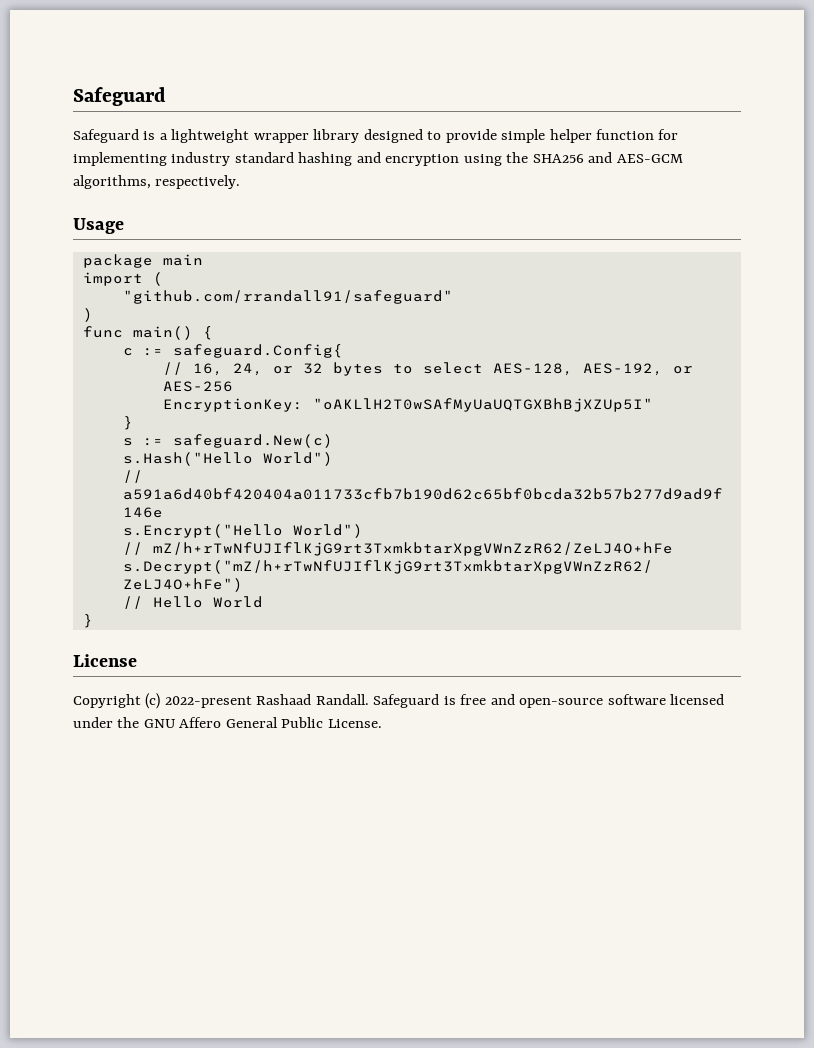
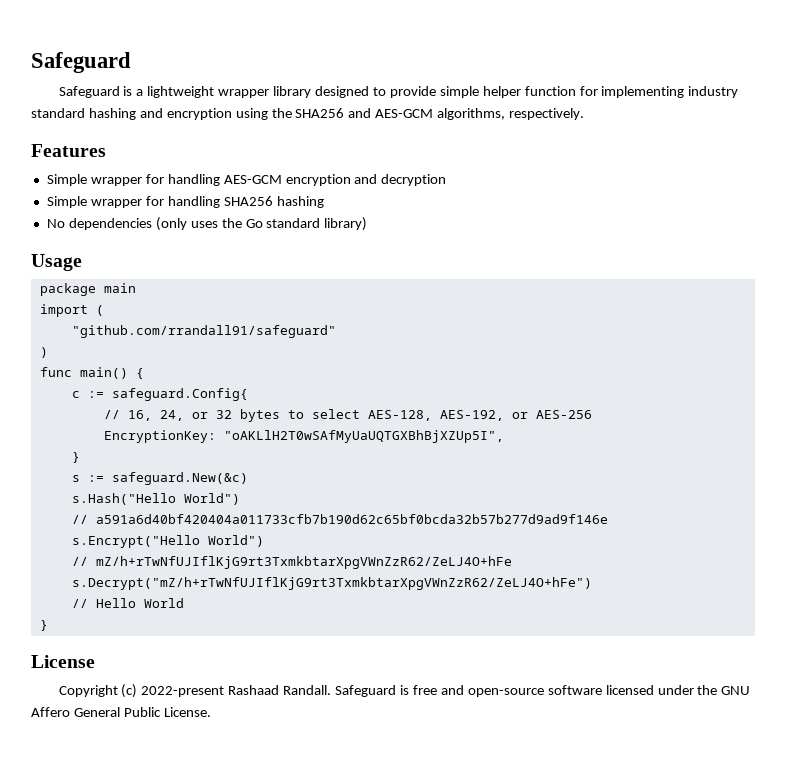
(241, 182) none -> [31,144,106,157] [46,174,447,186] [46,196,324,208] [46,217,368,231] // Features // Simple wrapper for handling AES-GCM encryption and decryption // Simple wrapper for handling SHA256 hashing // No dependencies (only uses the Go standard library)
[312,398,653,412] "oAKLlH2T0wSAfMyUaUQTGXBhBjXZUp5I" -> [223,430,504,443] "oAKLlH2T0wSAfMyUaUQTGXBhBjXZUp5I",
[172,434,333,448] safeguard.New(c) -> [111,472,248,485] safeguard.New(&c)

